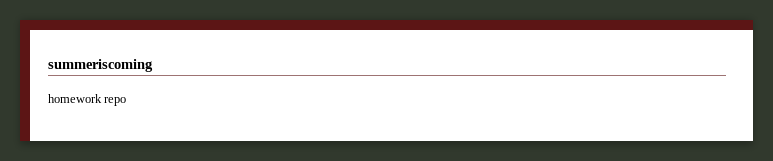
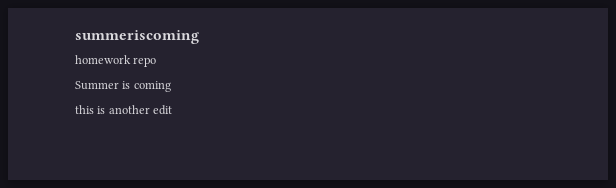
(127, 101) none -> [75,81,171,92] [75,105,173,115] // Summer is coming // this is another edit

